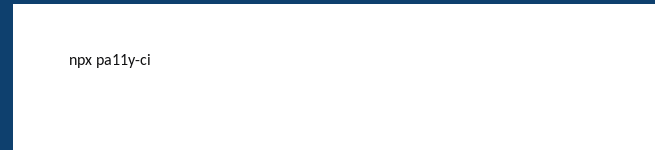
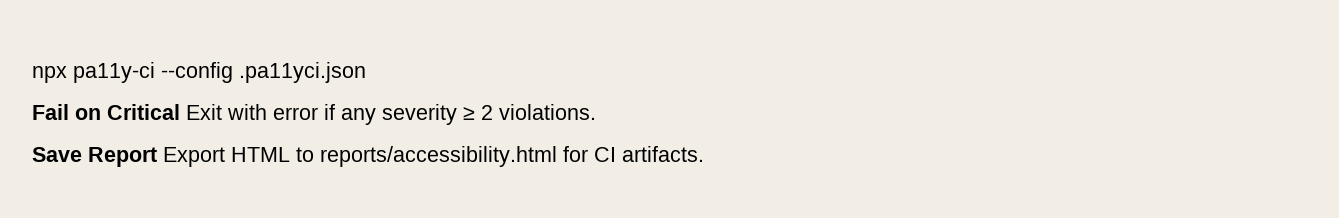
(152, 61) none -> [161,62,366,83] [32,104,596,125] [32,146,704,167] --config .pa11yci.json // Fail on Critical Exit with error if any severity ≥ 2 violations. // Save Report Export HTML to reports/accessibility.html for CI artifacts.

